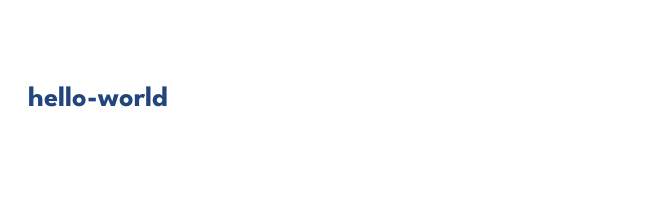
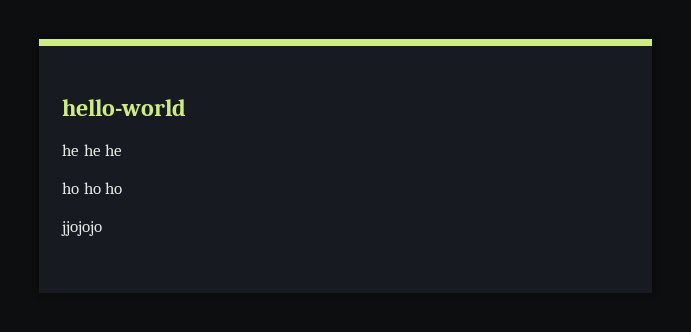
(168, 96) none -> [62,144,123,156] [62,182,123,194] [61,221,102,236] // he he he // ho ho ho // jjojojo

